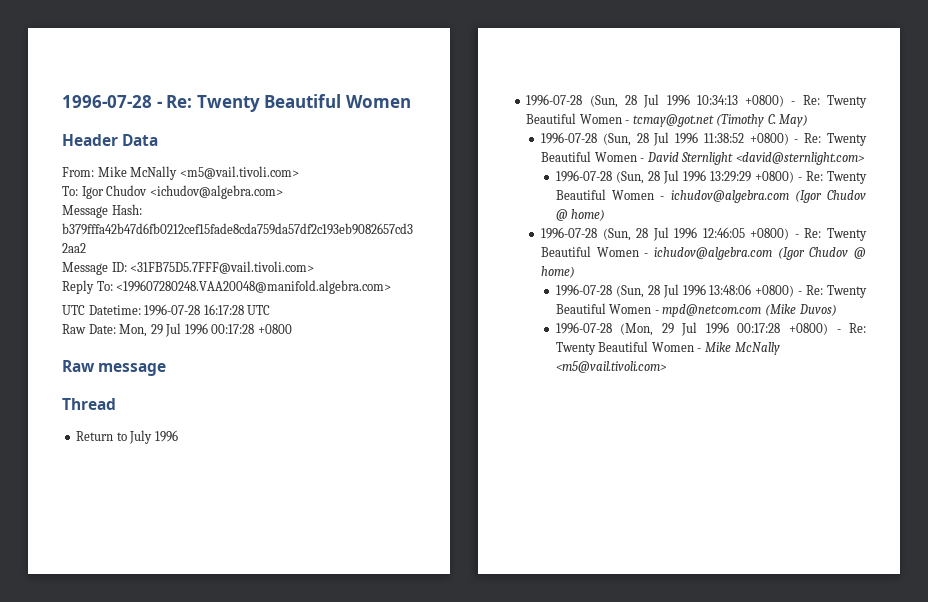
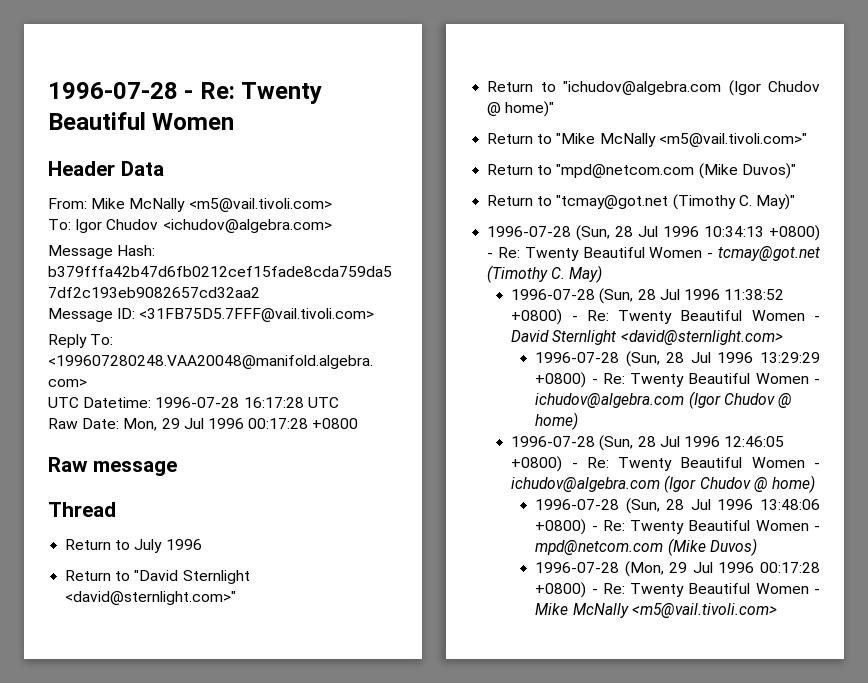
(178, 436) none -> [65,570,250,584] [65,591,237,605] [487,80,820,96] [487,101,555,117] [487,133,807,147] [487,163,796,179] [487,194,795,210] // Return to "David Sternlight <david@sternlight.com>" // Return to "ichudov@algebra.com (Igor Chudov @ home)" // Return to "Mike McNally <m5@vail.tivoli.com>" // Return to "mpd@netcom.com (Mike Duvos)" // Return to "tcmay@got.net (Timothy C. May)"

